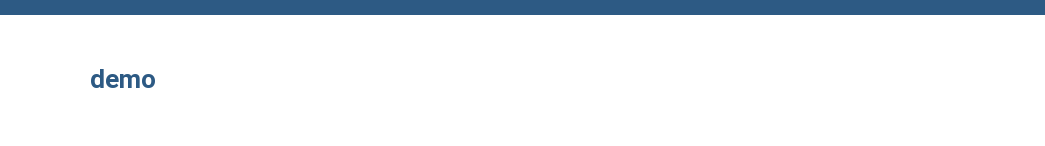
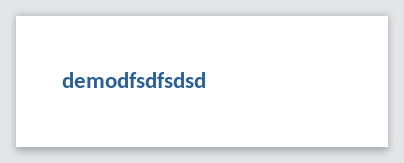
[90,69,156,88] demo -> [62,72,206,88] demodfsdfsdsd

